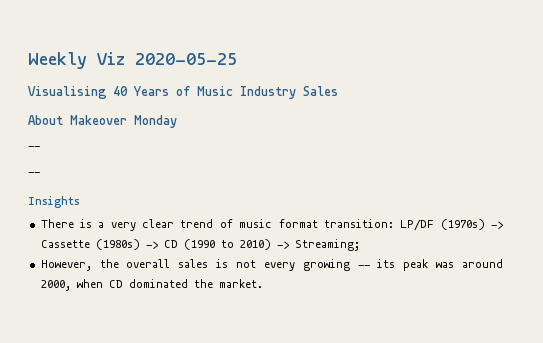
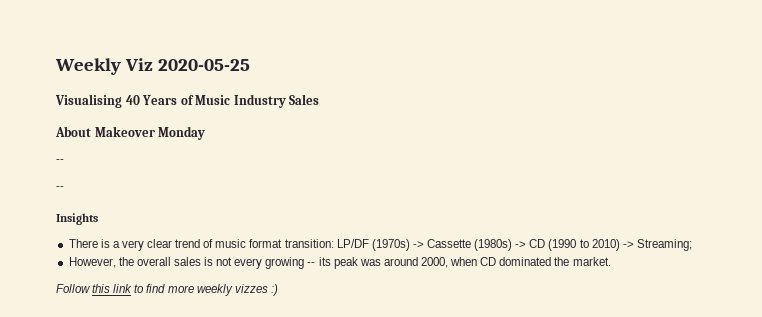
(263, 283) none -> [56,284,278,296] // Follow this link to find more weekly vizzes :)

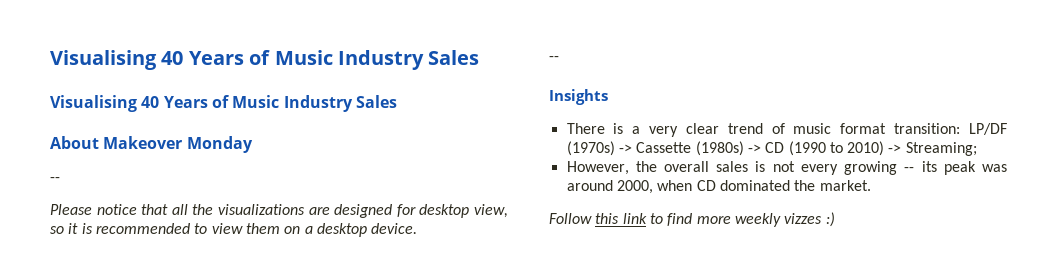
[55,58,250,75] Weekly Viz 2020-05-25 -> [50,50,480,70] Visualising 40 Years of Music Industry Sales
(64, 161) none -> [50,204,509,218] [50,223,418,237] // Please notice that all the visualizations are designed for desktop view, so it is recommended to view them on a desktop device.

